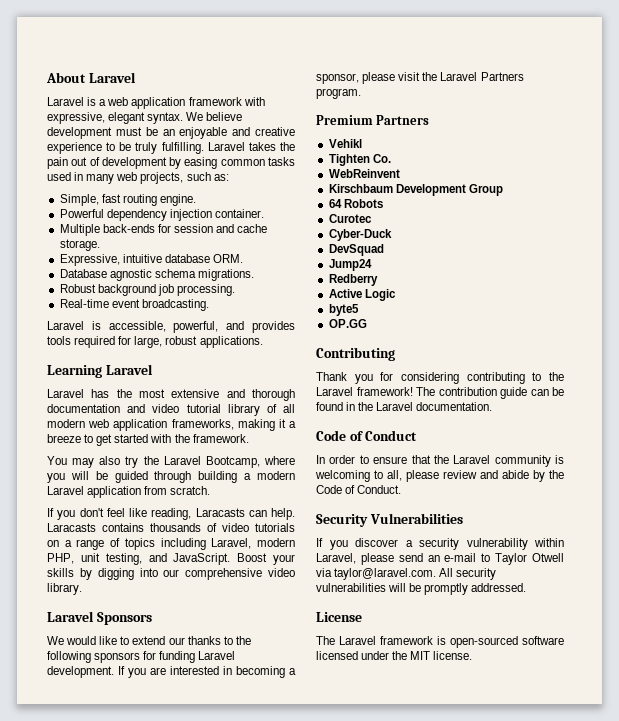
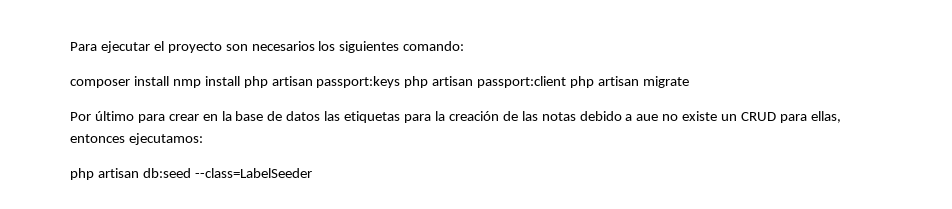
[46,72,136,83] [47,97,265,109] [47,112,243,124] [47,127,295,139] [47,142,295,154] [47,157,295,169] [47,172,229,184] [59,194,196,206] [59,209,264,221] [59,224,268,236] [59,239,100,251] [59,254,243,266] [59,269,254,281] [59,284,235,296] [59,299,209,311] [47,321,295,333] [47,336,263,348] [47,364,153,378] [47,389,295,401] [47,404,295,416] [47,419,296,431] [47,434,249,446] [47,456,295,468] [47,471,295,483] [47,486,211,498] [47,508,295,520] [47,523,295,532] [47,538,295,550] [47,553,295,565] [47,568,295,580] [47,583,82,595] [47,611,152,625] [47,636,251,645] [47,651,236,663] [47,666,296,678] [316,72,524,84] [316,88,361,99] [316,115,430,125] [328,139,362,148] [328,154,391,166] [328,169,400,178] [328,184,503,196] [328,199,383,208] [328,214,372,223] [328,229,392,241] [328,244,384,256] [328,259,372,271] [328,274,378,286] [328,289,396,301] [328,304,359,316] [328,319,367,328] [316,347,395,361] [316,372,564,384] [316,387,564,399] [316,402,493,411] [316,430,418,441] [316,455,564,467] [315,470,564,482] [316,485,402,494] [316,513,463,527] [316,538,564,550] [316,553,564,565] [316,568,497,580] [316,583,527,595] [316,612,362,622] [316,636,564,648] [316,651,473,660] About Laravel // Laravel is a web application framework with expressive, elegant syntax. We believe development must be an enjoyable and creative experience to be truly fulfilling. Laravel takes the pain out of development by easing common tasks used in many web projects, such as: // Simple, fast routing engine. // Powerful dependency injection container. // Multiple back-ends for session and cache storage. // Expressive, intuitive database ORM. // Database agnostic schema migrations. // Robust background job processing. // Real-time event broadcasting. // Laravel is accessible, powerful, and provides tools required for large, robust applications. // Learning Laravel // Laravel has the most extensive and thorough documentation and video tutorial library of all modern web application frameworks, making it a breeze to get started with the framework. // You may also try the Laravel Bootcamp, where you will be guided through building a modern Laravel application from scratch. // If you don't feel like reading, Laracasts can help. Laracasts contains thousands of video tutorials on a range of topics including Laravel, modern PHP, unit testing, and JavaScript. Boost your skills by digging into our comprehensive video library. // Laravel Sponsors // We would like to extend our thanks to the following sponsors for funding Laravel development. If you are interested in becoming a sponsor, please visit the Laravel Partners program. // Premium Partners // Vehikl // Tighten Co. // WebReinvent // Kirschbaum Development Group // 64 Robots // Curotec // Cyber-Duck // DevSquad // Jump24 // Redberry // Active Logic // byte5 // OP.GG // Contributing // Thank you for considering contributing to the Laravel framework! The contribution guide can be found in the Laravel documentation. // Code of Conduct // In order to ensure that the Laravel community is welcoming to all, please review and abide by the Code of Conduct. // Security Vulnerabilities // If you discover a security vulnerability within Laravel, please send an e-mail to Taylor Otwell via taylor@laravel.com. All security vulnerabilities will be promptly addressed. // License // The Laravel framework is open-sourced software licensed under the MIT license. -> [70,41,465,53] [70,76,689,88] [70,111,841,123] [70,133,203,145] [70,168,312,180] Para ejecutar el proyecto son necesarios los siguientes comando: // composer install nmp install php artisan passport:keys php artisan passport:client php artisan migrate // Por último para crear en la base de datos las etiquetas para la creación de las notas debido a aue no existe un CRUD para ellas, entonces ejecutamos: // php artisan db:seed --class=LabelSeeder

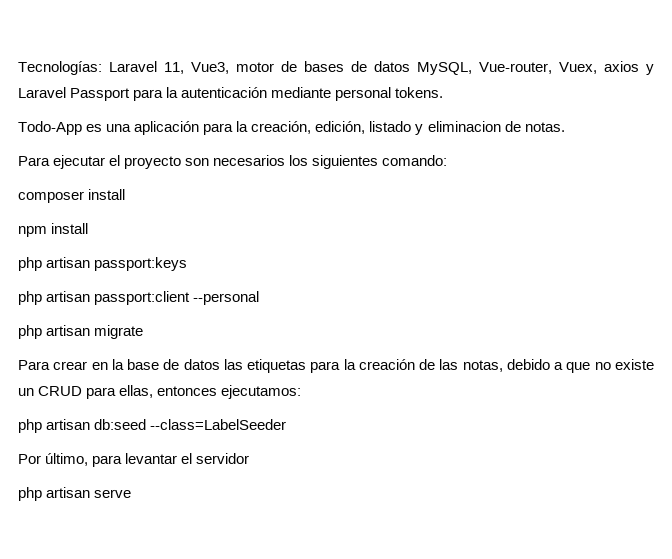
(70, 46) none -> [18,61,654,75] [18,87,444,101] [18,121,565,135] Tecnologías: Laravel 11, Vue3, motor de bases de datos MySQL, Vue-router, Vuex, axios y Laravel Passport para la autenticación mediante personal tokens. // Todo-App es una aplicación para la creación, edición, listado y eliminacion de notas. //
[172,76,240,88] nmp install -> [18,223,89,237] // npm install //
(401, 82) none -> (188, 264) //
(567, 82) none -> [193,291,260,305] --personal //
[70,111,165,123] Por último para -> [18,360,50,370] Para
[541,112,576,121] notas -> [462,360,503,372] notas,
[636,114,659,121] aue -> [566,362,591,373] que
(312, 173) none -> [18,453,250,467] [18,487,132,501] // Por último, para levantar el servidor // php artisan serve

